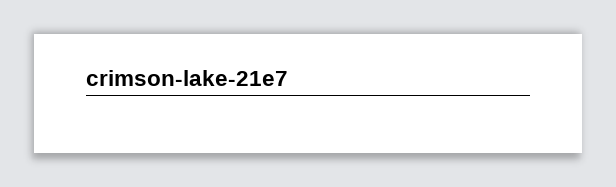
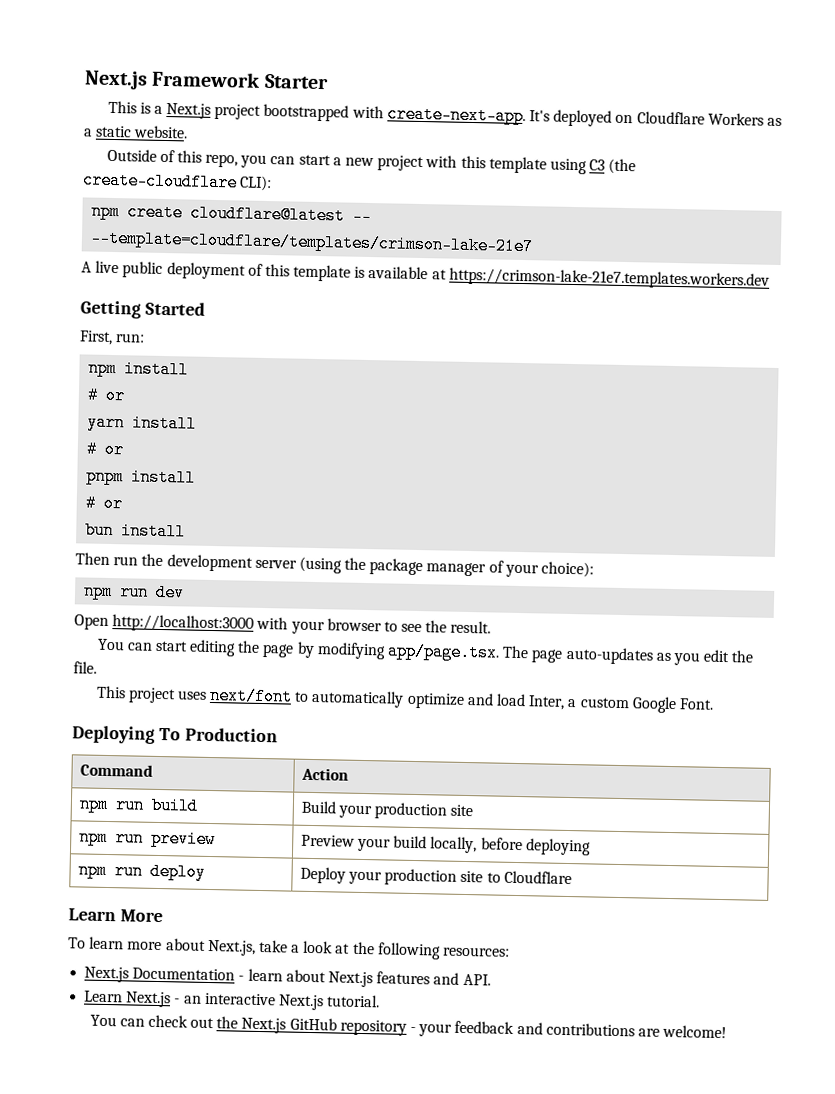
[86,70,288,86] crimson-lake-21e7 -> [84,70,329,90] [107,100,782,127] [83,125,189,139] [106,148,637,175] [82,171,273,192] [91,202,373,226] [90,229,535,256] [81,260,770,290] [80,300,205,319] [79,330,146,345] [88,359,190,379] [87,386,127,405] [87,413,198,433] [86,440,126,459] [86,467,197,487] [85,494,124,513] [85,521,187,541] [75,552,595,578] [83,582,186,602] [74,614,492,635] [96,638,755,666] [73,661,97,674] [95,685,714,714] [72,725,278,744] [79,763,153,777] [300,767,349,781] [78,795,199,815] [300,800,474,820] [78,828,216,849] [300,834,591,856] [77,861,206,881] [299,866,572,886] [68,908,163,923] [68,936,511,960] [84,966,491,988] [84,990,381,1011] [89,1014,728,1039] Next.js Framework Starter // This is a Next.js project bootstrapped with create-next-app. It's deployed on Cloudflare Workers as a static website. // Outside of this repo, you can start a new project with this template using C3 (the create-cloudflare CLI): // npm create cloudflare@latest -- --template=cloudflare/templates/crimson-lake-21e7 // A live public deployment of this template is available at https://crimson-lake-21e7.templates.workers.dev // Getting Started // First, run: // npm install // # or // yarn install // # or // pnpm install // # or // bun install // Then run the development server (using the package manager of your choice): // npm run dev // Open http://localhost:3000 with your browser to see the result. // You can start editing the page by modifying app/page.tsx. The page auto-updates as you edit the file. // This project uses next/font to automatically optimize and load Inter, a custom Google Font. // Deploying To Production // Command | Action // npm run build | Build your production site // npm run preview | Preview your build locally, before deploying // npm run deploy | Deploy your production site to Cloudflare // Learn More // To learn more about Next.js, take a look at the following resources: // Next.js Documentation - learn about Next.js features and API. // Learn Next.js - an interactive Next.js tutorial. // You can check out the Next.js GitHub repository - your feedback and contributions are welcome!

